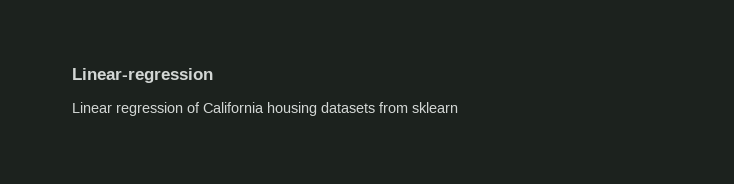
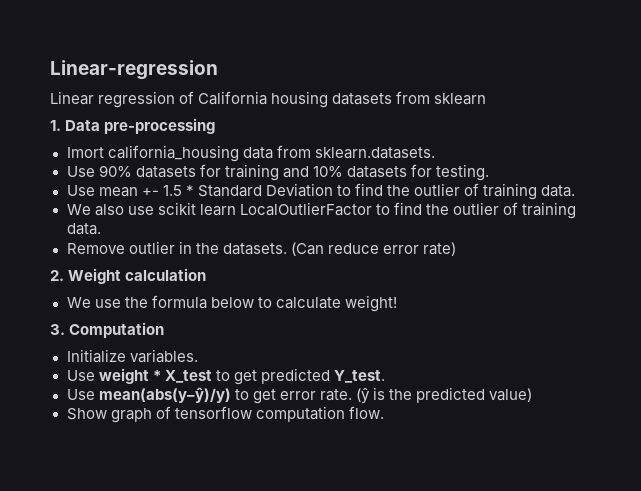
(458, 107) none -> [50,118,216,134] [66,145,435,162] [66,164,489,181] [66,183,576,200] [66,202,577,219] [66,223,101,235] [66,241,456,256] [50,268,207,284] [66,295,397,312] [50,322,165,338] [66,349,198,363] [66,368,385,385] [66,387,533,404] [66,406,384,423] // 1. Data pre-processing // Imort california_housing data from sklearn.datasets. // Use 90% datasets for training and 10% datasets for testing. // Use mean +- 1.5 * Standard Deviation to find the outlier of training data. // We also use scikit learn LocalOutlierFactor to find the outlier of training data. // Remove outlier in the datasets. (Can reduce error rate) // 2. Weight calculation // We use the formula below to calculate weight! // 3. Computation // Initialize variables. // Use weight * X_test to get predicted Y_test. // Use mean(abs(y–ŷ)/y) to get error rate. (ŷ is the predicted value) // Show graph of tensorflow computation flow.

